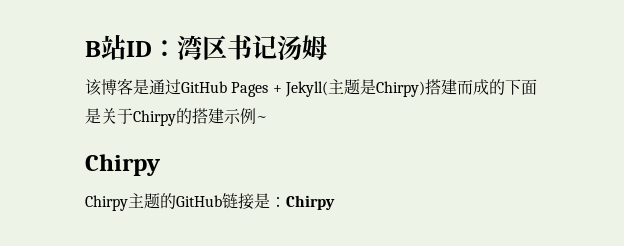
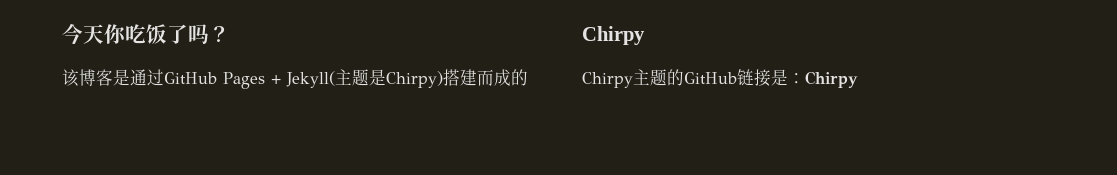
[85,35,327,61] B站ID：湾区书记汤姆 -> [62,23,230,45] 今天你吃饭了吗？
[504,79,537,95] [85,108,267,126] 下面是关于Chirpy的搭建示例~ -> (528, 77) none

